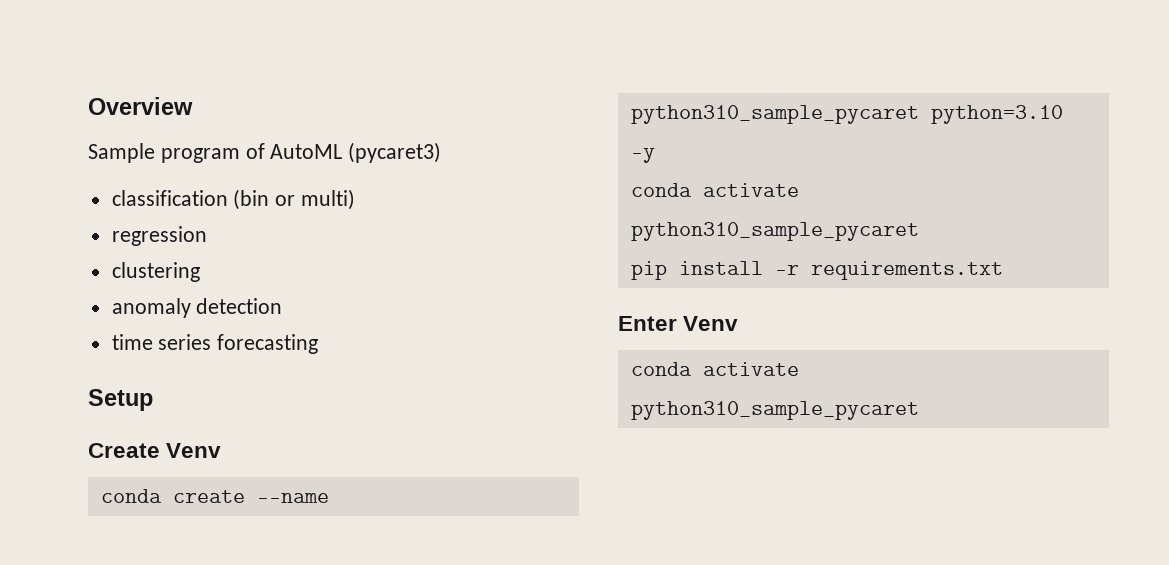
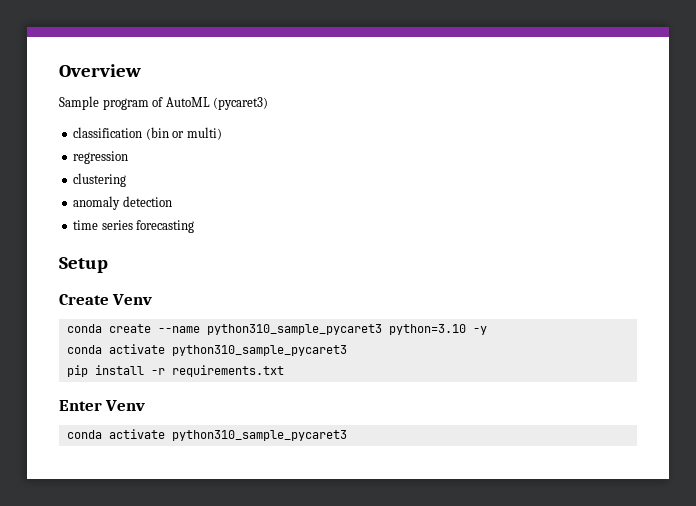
[630,105,919,124] python310_sample_pycaret -> [206,324,382,335] python310_sample_pycaret3
[630,222,919,241] python310_sample_pycaret -> [171,345,347,356] python310_sample_pycaret3
[630,401,919,420] python310_sample_pycaret -> [171,430,347,441] python310_sample_pycaret3

